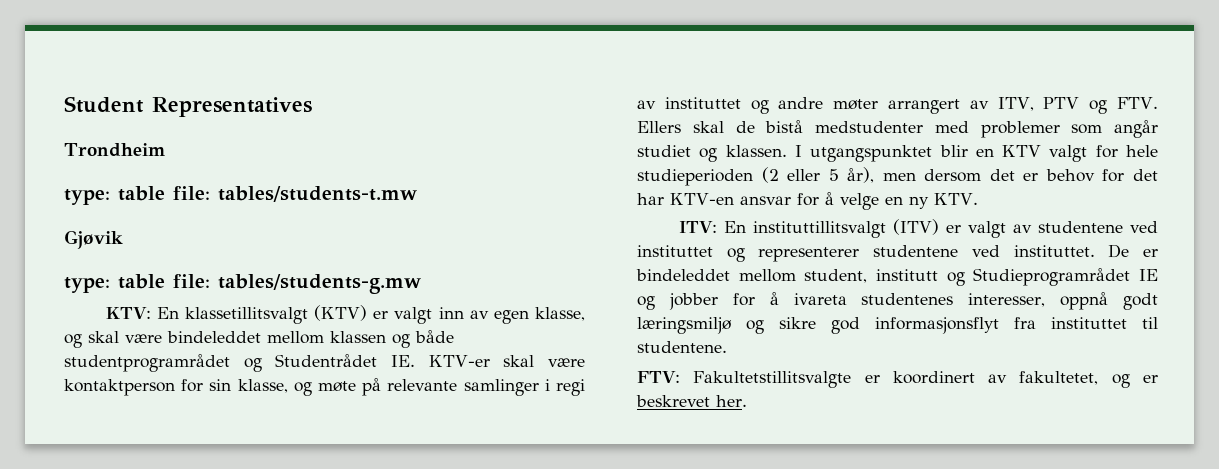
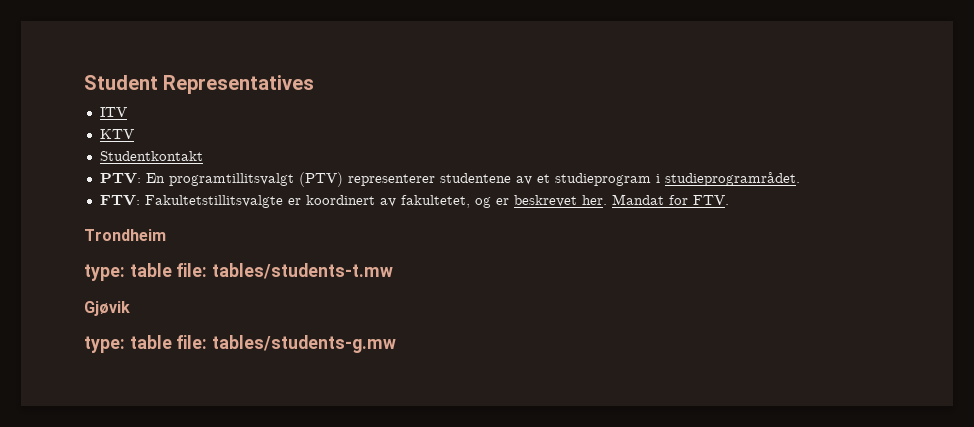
(312, 107) none -> [99,107,127,117] [99,129,134,139] [99,151,203,161] [99,172,800,187] [99,194,729,208] // ITV // KTV // Studentkontakt // PTV: En programtillitsvalgt (PTV) representerer studentene av et studieprogram i studieprogramrådet. // FTV: Fakultetstillitsvalgte er koordinert av fakultetet, og er beskrevet her. Mandat for FTV.
[105,305,585,324] [64,330,454,348] [64,354,585,372] [64,378,585,396] [637,97,1159,114] [637,120,1158,138] [637,145,1158,162] [637,167,1158,186] [637,192,978,210] [678,219,1158,238] [637,244,1158,262] [636,268,1158,286] [637,292,1158,310] [637,317,1158,334] [637,341,727,353] [637,371,1158,388] [636,395,747,407] // KTV: En klassetillitsvalgt (KTV) er valgt inn av egen klasse, og skal være bindeleddet mellom klassen og både studentprogramrådet og Studentrådet IE. KTV-er skal være kontaktperson for sin klasse, og møte på relevante samlinger i regi av instituttet og andre møter arrangert av ITV, PTV og FTV. Ellers skal de bistå medstudenter med problemer som angår studiet og klassen. I utgangspunktet blir en KTV valgt for hele studieperioden (2 eller 5 år), men dersom det er behov for det har KTV-en ansvar for å velge en ny KTV. // ITV: En instituttillitsvalgt (ITV) er valgt av studentene ved instituttet og representerer studentene ved instituttet. De er bindeleddet mellom student, institutt og Studieprogramrådet IE og jobber for å ivareta studentenes interesser, oppnå godt læringsmiljø og sikre god informasjonsflyt fra instituttet til studentene. // FTV: Fakultetstillitsvalgte er koordinert av fakultetet, og er beskrevet her. -> (397, 344) none

